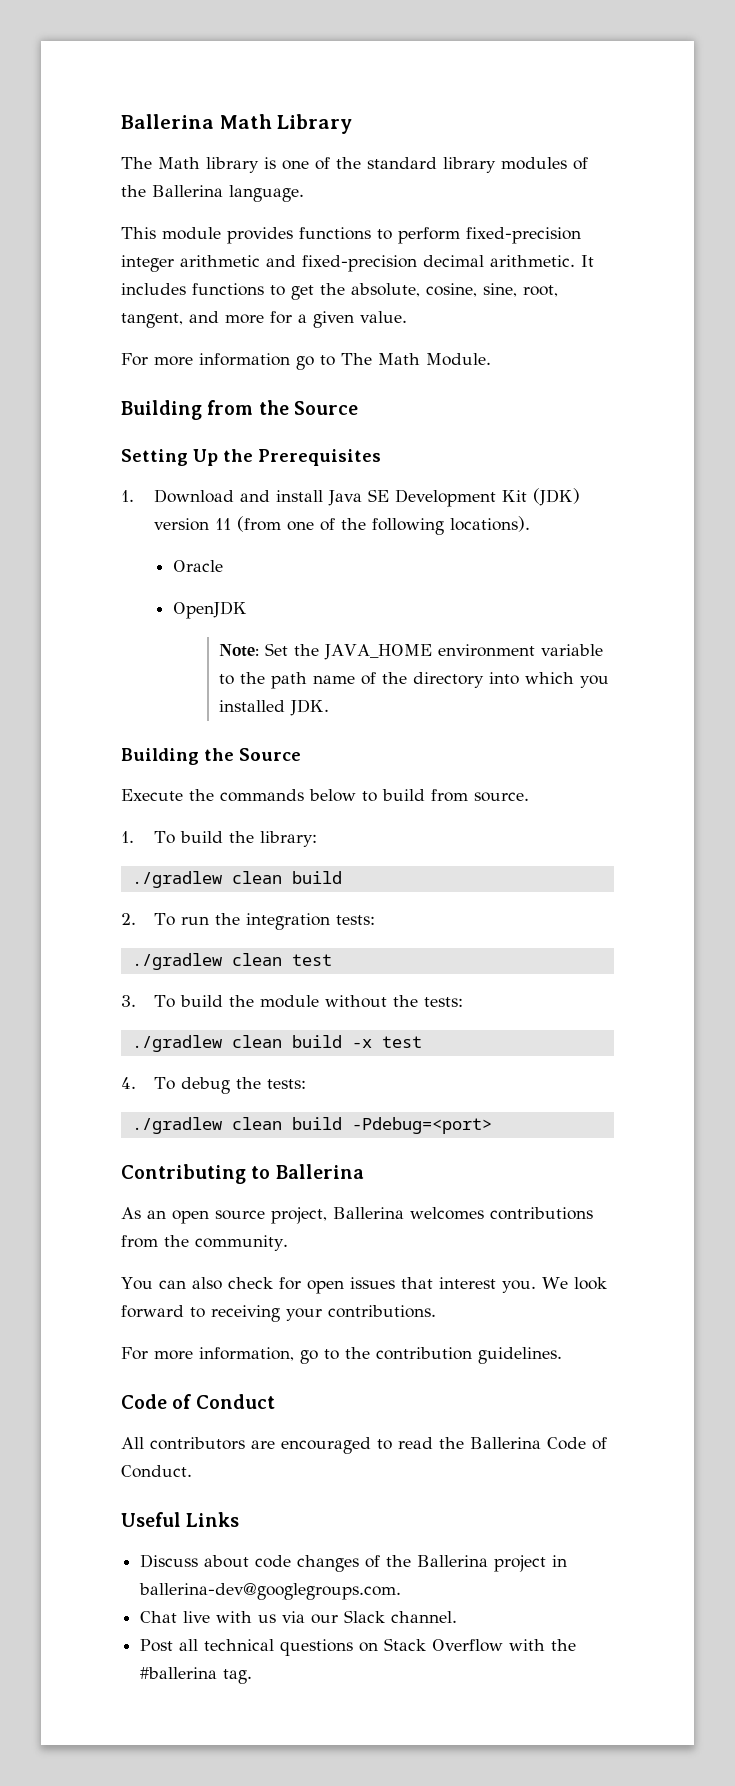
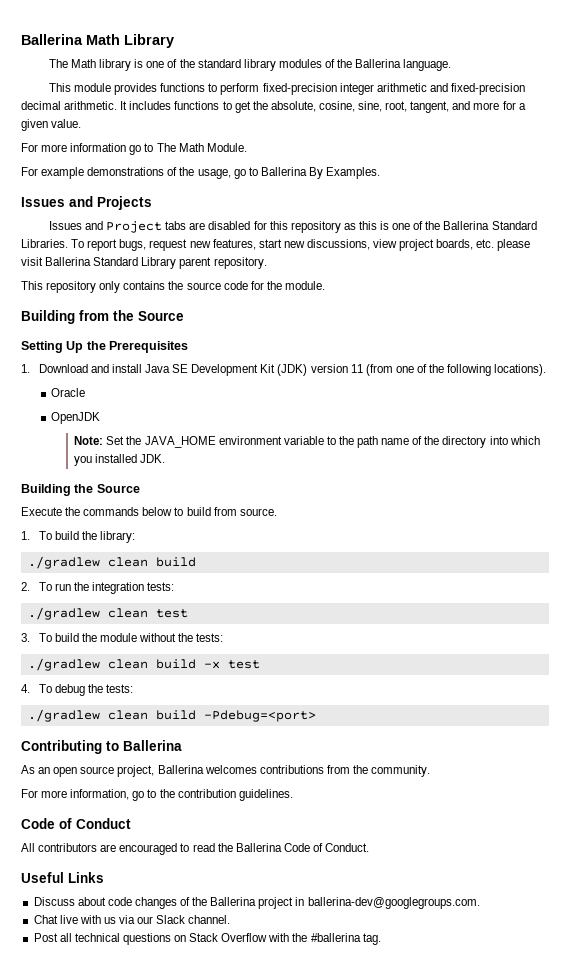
(491, 359) none -> [21,167,381,179] [21,196,152,210] [48,221,537,233] [21,239,531,251] [21,257,267,269] [21,281,325,293] // For example demonstrations of the usage, go to Ballerina By Examples. // Issues and Projects // Issues and Project tabs are disabled for this repository as this is one of the Ballerina Standard Libraries. To report bugs, request new features, start new discussions, view project boards, etc. please visit Ballerina Standard Library parent repository. // This repository only contains the source code for the module.
[121,1277,607,1294] [121,1305,436,1322] // You can also check for open issues that interest you. We look forward to receiving your contributions. -> (431, 771) none

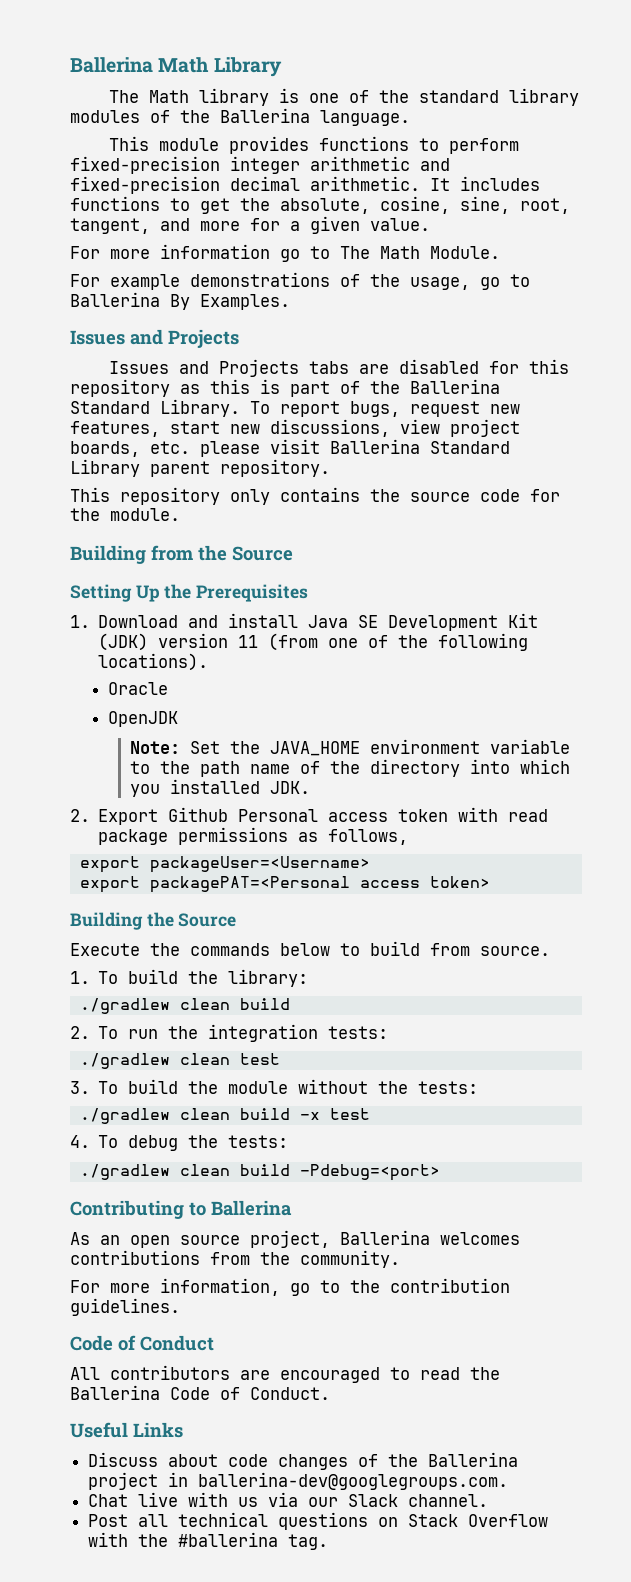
[106,221,163,233] Project -> [218,359,299,377] Projects
[392,223,411,230] one -> [290,381,330,397] part
[21,239,68,248] Libraries. -> [160,399,240,417] Library.
(166, 458) none -> [70,807,549,825] [98,827,409,845] [79,856,370,873] [79,876,490,893] // 2. Export Github Personal access token with read package permissions as follows, // export packageUser=<Username> // export packagePAT=<Personal access token>

